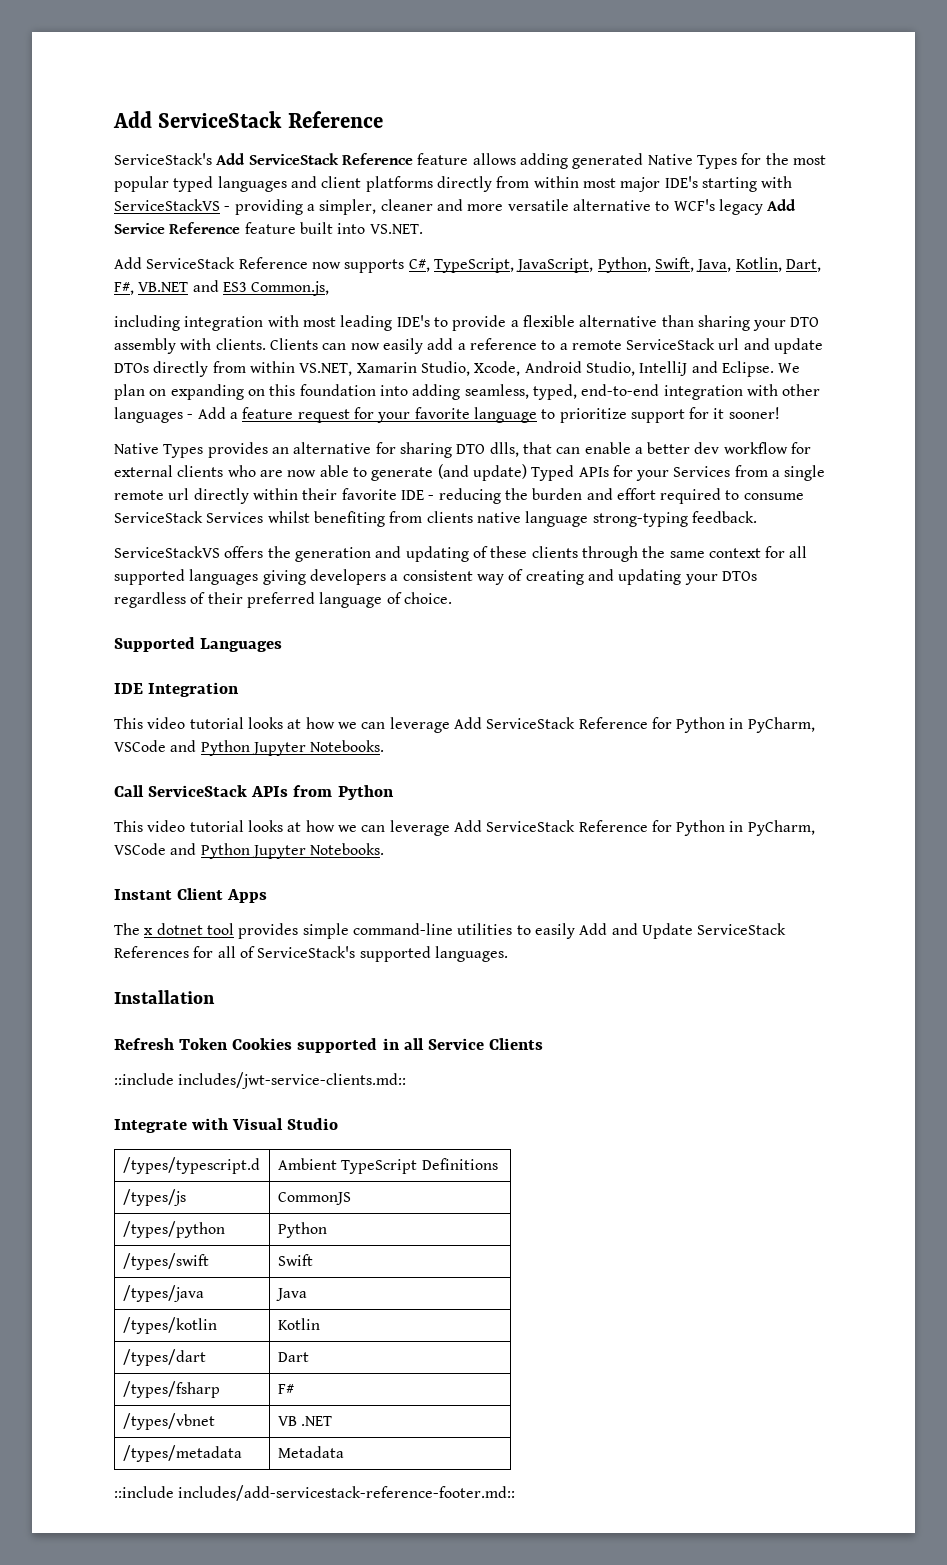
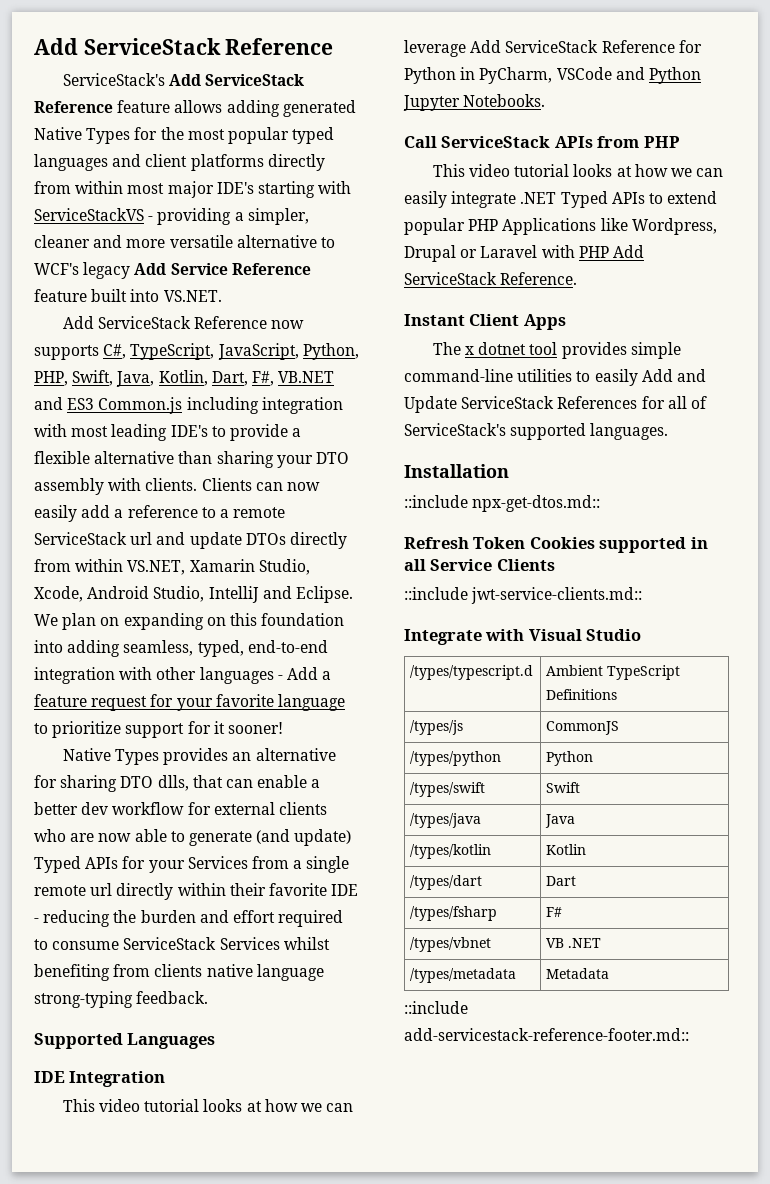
(651, 265) none -> [34,371,68,386] PHP,
[251,281,330,296] Common.js, // -> [98,397,183,414] Common.js
[114,546,808,562] [114,569,757,585] [114,592,452,608] // ServiceStackVS offers the generation and updating of these clients through the same context for all supported languages giving developers a consistent way of creating and updating your DTOs regardless of their preferred language of choice. -> (209, 997) none
[337,785,394,800] [114,820,815,836] [114,843,385,859] Python // This video tutorial looks at how we can leverage Add ServiceStack Reference for Python in PyCharm, VSCode and Python Jupyter Notebooks. -> [643,136,680,148] [432,164,724,177] [404,191,718,208] [404,218,717,235] [404,245,644,262] [404,272,578,285] PHP // This video tutorial looks at how we can easily integrate .NET Typed APIs to extend popular PHP Applications like Wordpress, Drupal or Laravel with PHP Add ServiceStack Reference.
(215, 997) none -> [404,495,601,512] // ::include npx-get-dtos.md::
[178,1072,407,1089] includes/jwt-service-clients.md:: -> [471,587,643,604] jwt-service-clients.md::
[178,1485,516,1501] includes/add-servicestack-reference-footer.md:: -> [404,1028,689,1041] add-servicestack-reference-footer.md::

